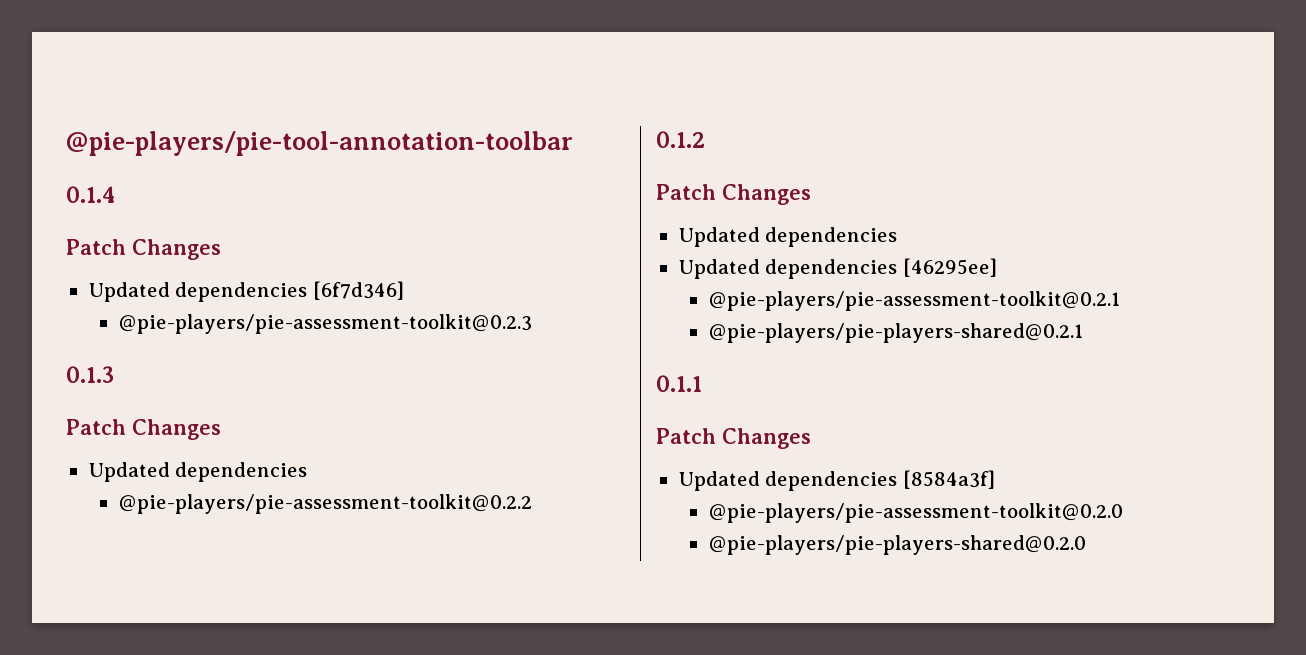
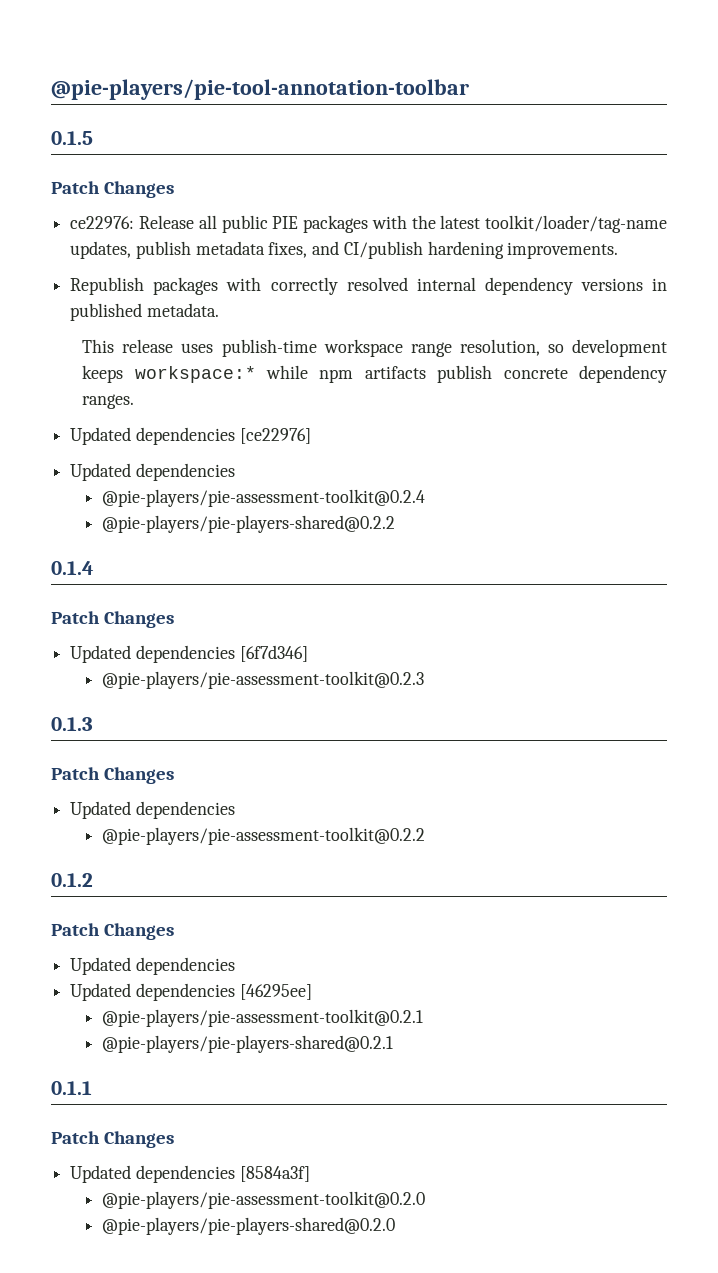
(573, 143) none -> [51,131,93,145] [51,181,175,198] [70,215,667,233] [70,241,619,259] [70,277,667,295] [70,303,219,321] [82,339,668,357] [82,365,668,383] [82,394,135,409] [70,427,311,445] [70,463,235,481] [101,489,425,507] [101,515,395,533] // 0.1.5 // Patch Changes // ce22976: Release all public PIE packages with the latest toolkit/loader/tag-name updates, publish metadata fixes, and CI/publish hardening improvements. // Republish packages with correctly resolved internal dependency versions in published metadata. // This release uses publish-time workspace range resolution, so development keeps workspace:* while npm artifacts publish concrete dependency ranges. // Updated dependencies [ce22976] // Updated dependencies // @pie-players/pie-assessment-toolkit@0.2.4 // @pie-players/pie-players-shared@0.2.2

